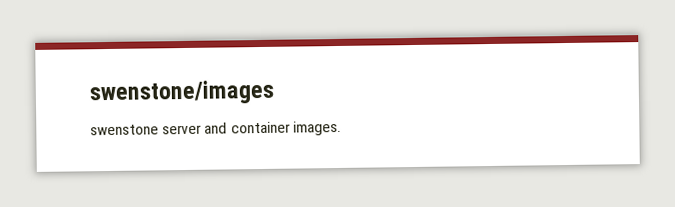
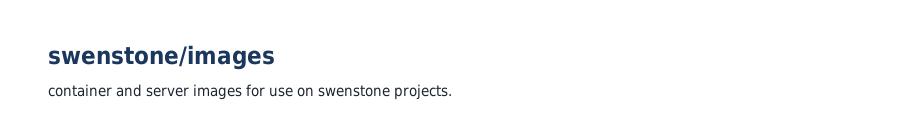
[90,120,341,136] swenstone server and container images. -> [48,84,453,100] container and server images for use on swenstone projects.

